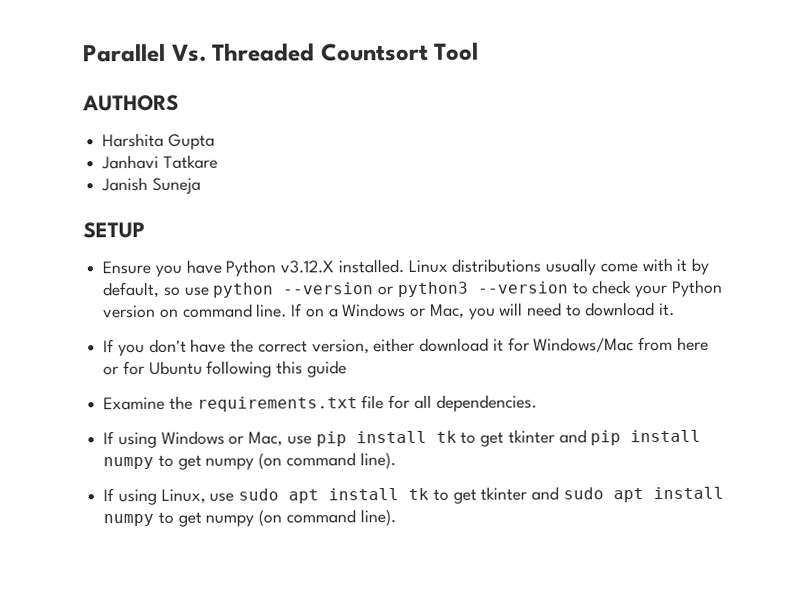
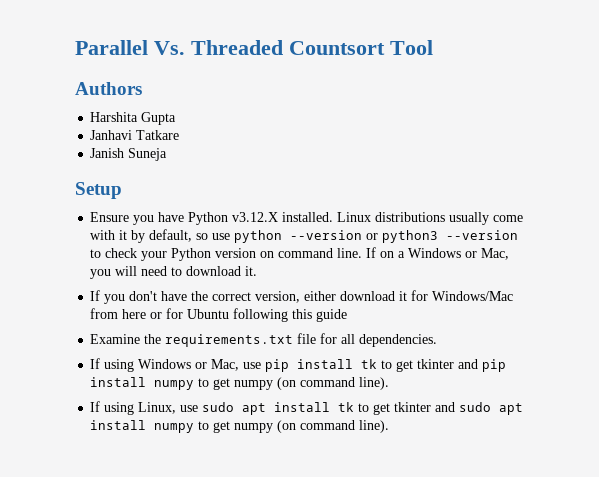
[82,94,179,112] AUTHORS -> [75,82,142,95] Authors
[83,221,145,239] SETUP -> [75,182,122,199] Setup

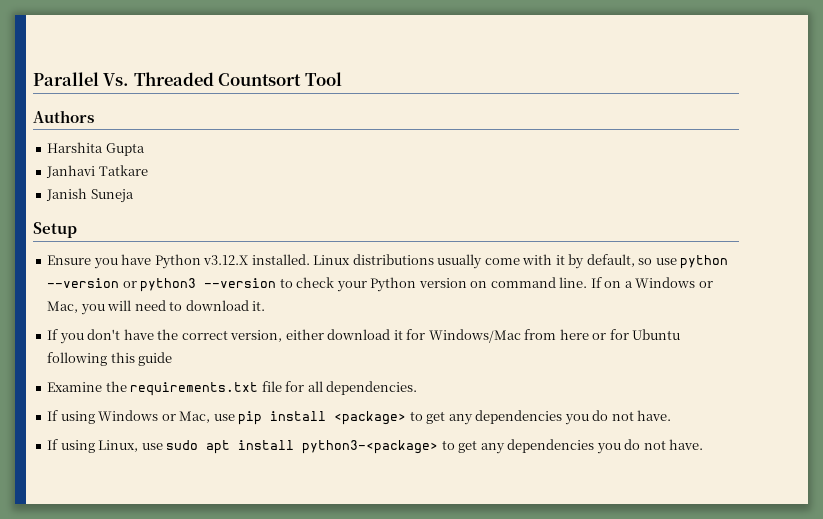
[361,359,507,372] [90,377,390,390] tk to get tkinter and pip install numpy to get numpy (on command line). -> [334,410,672,425] <package> to get any dependencies you do not have.
[338,402,524,415] [90,420,390,433] tk to get tkinter and sudo apt install numpy to get numpy (on command line). -> [302,439,704,454] python3-<package> to get any dependencies you do not have.

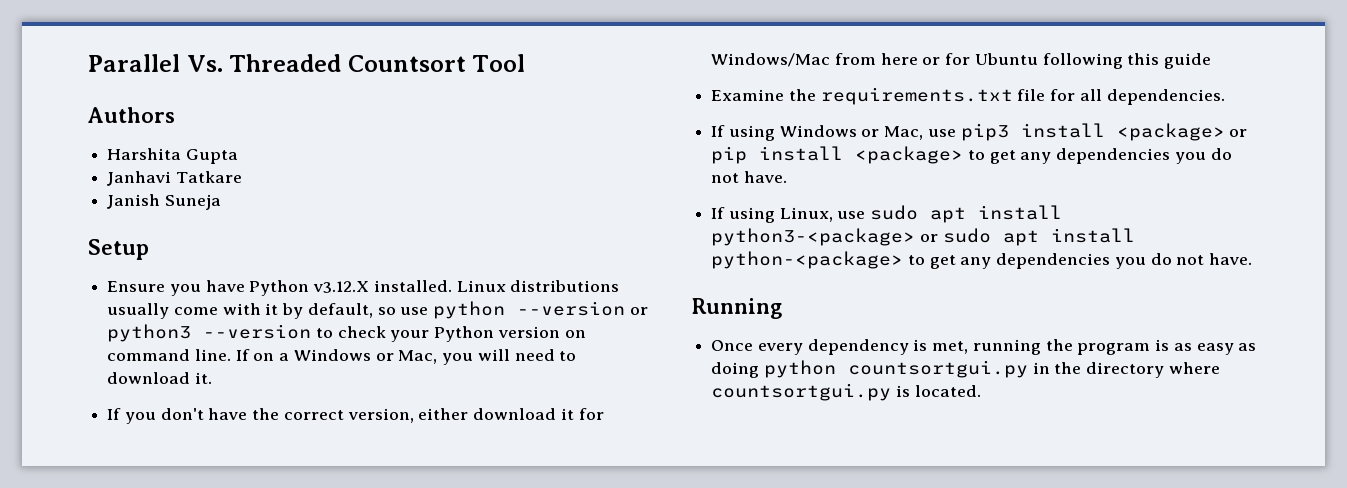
(235, 417) none -> [960,123,1248,141] pip3 install <package> or
[441,439,704,454] to get any dependencies you do not have. -> [919,228,1135,246] [711,251,1253,269] [692,298,782,319] [711,339,1257,355] [711,360,1220,378] [711,383,981,401] or sudo apt install python-<package> to get any dependencies you do not have. // Running // Once every dependency is met, running the program is as easy as doing python countsortgui.py in the directory where countsortgui.py is located.

